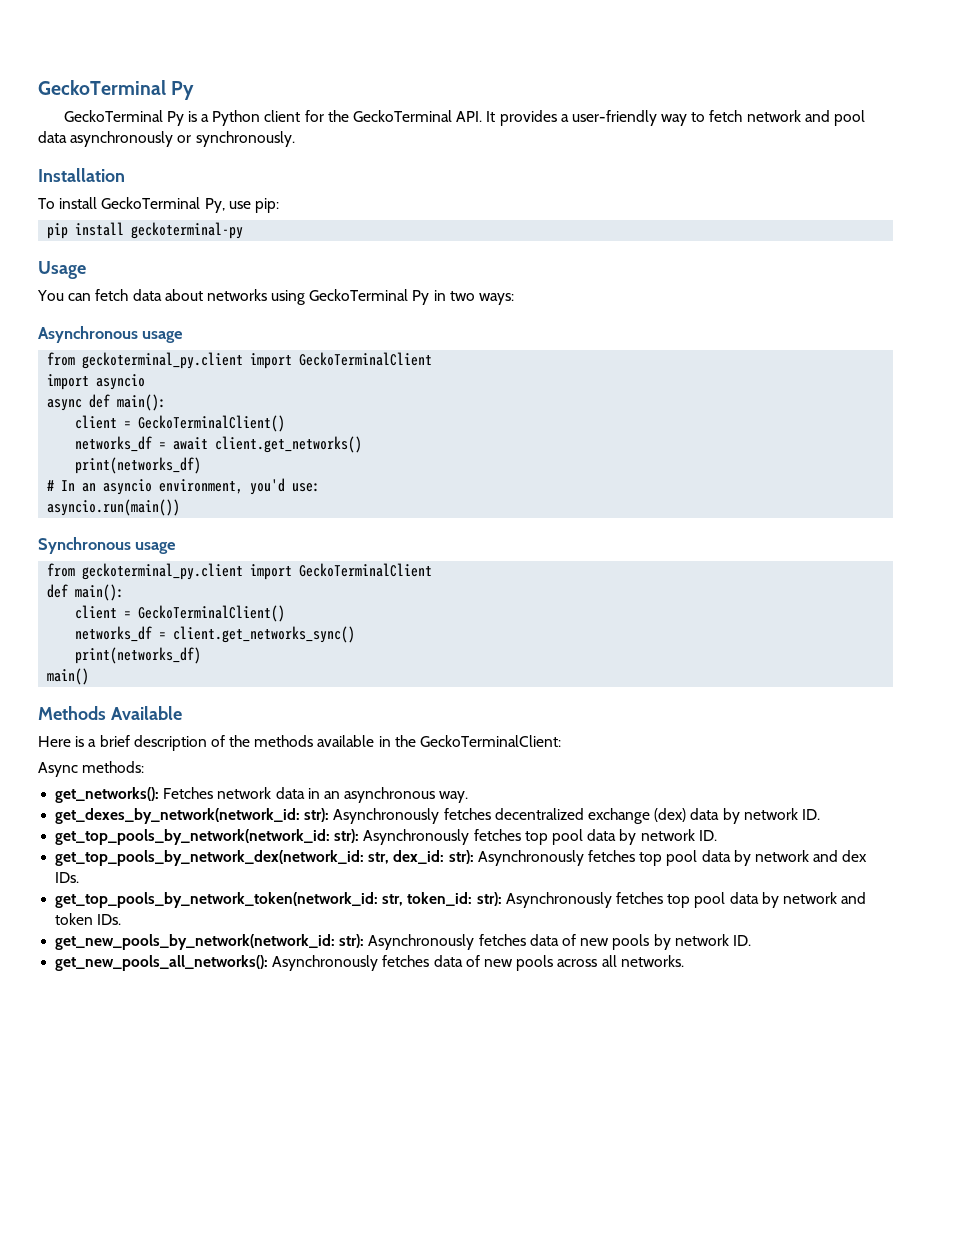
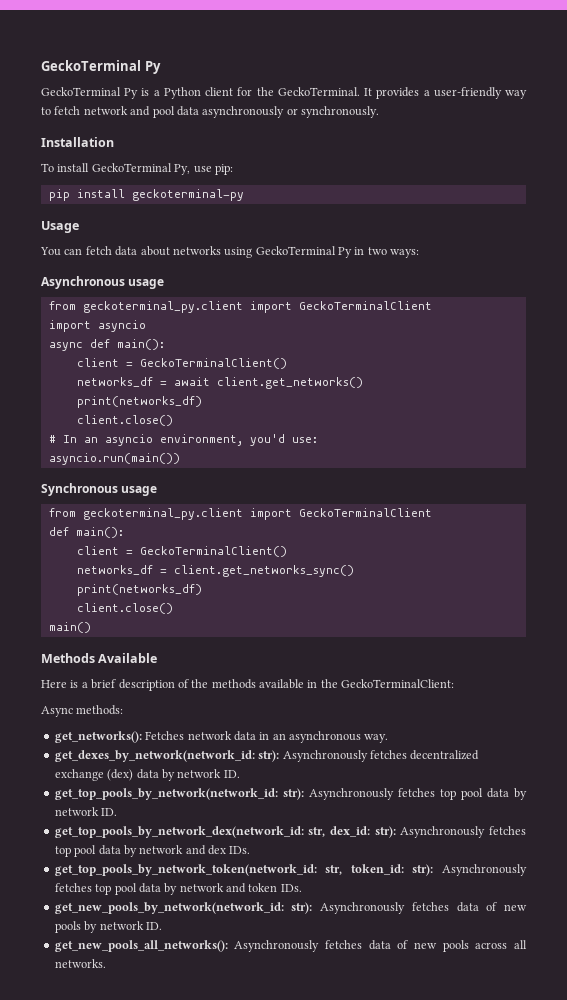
[352,110,483,122] GeckoTerminal API. -> [277,87,360,96] GeckoTerminal.
(202, 465) none -> [76,415,173,426] // client.close()
(202, 655) none -> [76,603,173,614] // client.close()

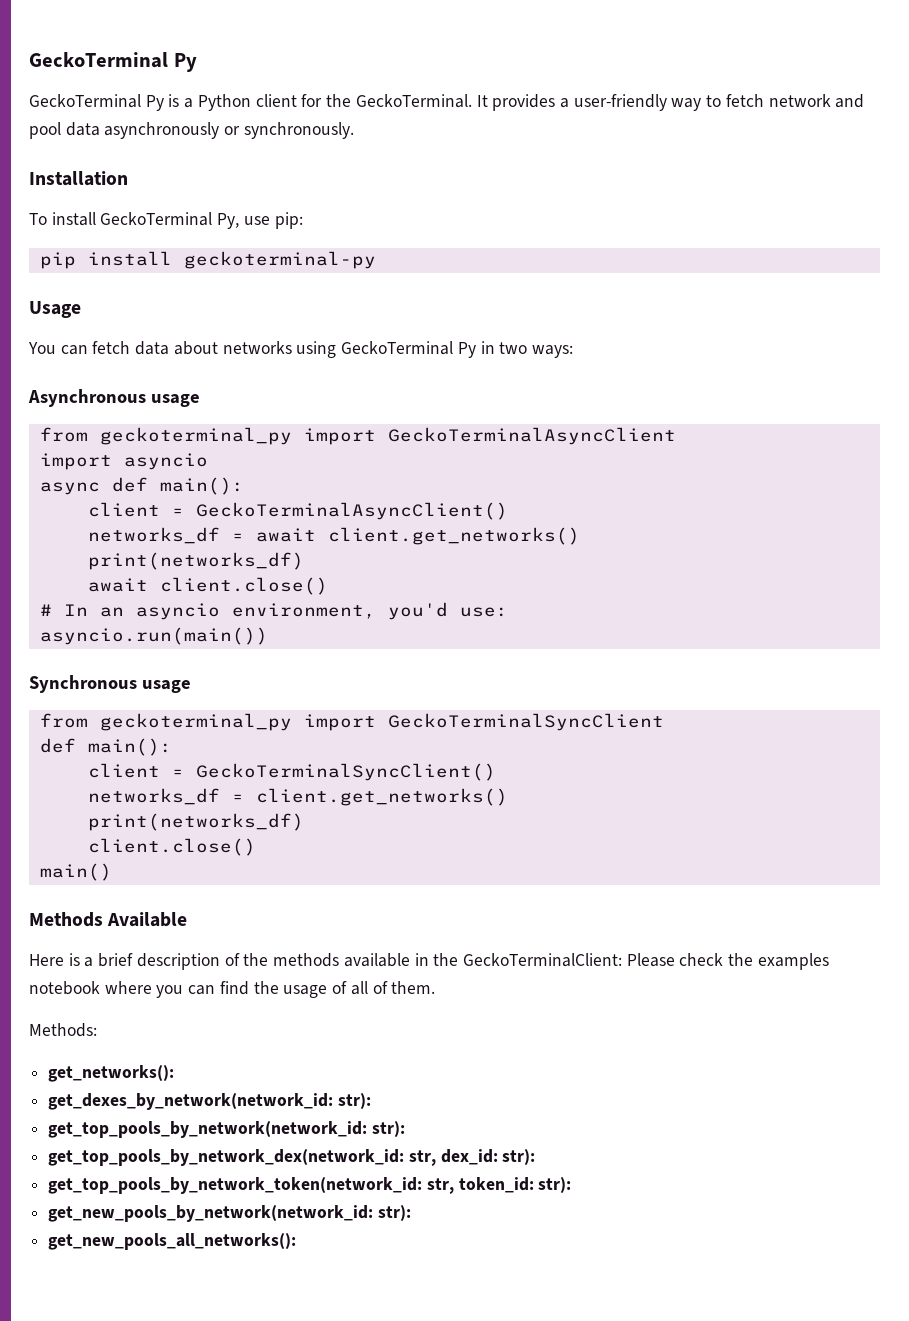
[82,301,432,313] geckoterminal_py.client import GeckoTerminalClient -> [99,427,676,445] geckoterminal_py import GeckoTerminalAsyncClient
[139,358,287,369] GeckoTerminalClient() -> [195,502,508,520] GeckoTerminalAsyncClient()
(202, 402) none -> [87,578,148,592] await
[82,508,432,520] [48,527,124,538] [76,546,287,557] [76,565,354,577] geckoterminal_py.client import GeckoTerminalClient // def main(): // client = GeckoTerminalClient() // networks_df = client.get_networks_sync() -> [99,713,664,731] [39,738,172,756] [87,763,496,781] [87,788,508,806] geckoterminal_py import GeckoTerminalSyncClient // def main(): // client = GeckoTerminalSyncClient() // networks_df = client.get_networks()
[41,705,124,717] [54,731,389,743] [54,750,480,762] [54,769,240,781] [54,788,527,800] [54,807,118,816] [54,826,526,838] [54,845,251,857] [54,864,527,876] [54,883,302,895] [54,902,527,914] [54,921,162,933] [54,940,527,952] [54,959,106,968] // Async methods: // get_networks(): Fetches network data in an asynchronous way. // get_dexes_by_network(network_id: str): Asynchronously fetches decentralized exchange (dex) data by network ID. // get_top_pools_by_network(network_id: str): Asynchronously fetches top pool data by network ID. // get_top_pools_by_network_dex(network_id: str, dex_id: str): Asynchronously fetches top pool data by network and dex IDs. // get_top_pools_by_network_token(network_id: str, token_id: str): Asynchronously fetches top pool data by network and token IDs. // get_new_pools_by_network(network_id: str): Asynchronously fetches data of new pools by network ID. // get_new_pools_all_networks(): Asynchronously fetches data of new pools across all networks. -> [626,953,829,970] [29,981,436,998] [29,1023,97,1037] [48,1065,175,1082] [48,1093,371,1110] [48,1121,405,1138] [48,1149,536,1166] [48,1177,572,1194] [48,1205,411,1222] [48,1233,297,1250] Please check the examples notebook where you can find the usage of all of them. // Methods: // get_networks(): // get_dexes_by_network(network_id: str): // get_top_pools_by_network(network_id: str): // get_top_pools_by_network_dex(network_id: str, dex_id: str): // get_top_pools_by_network_token(network_id: str, token_id: str): // get_new_pools_by_network(network_id: str): // get_new_pools_all_networks():

